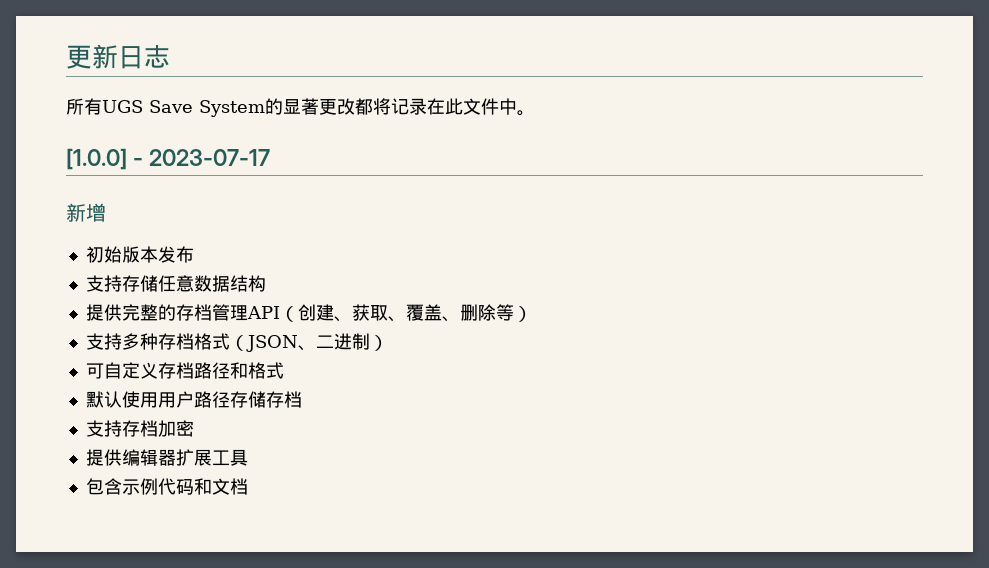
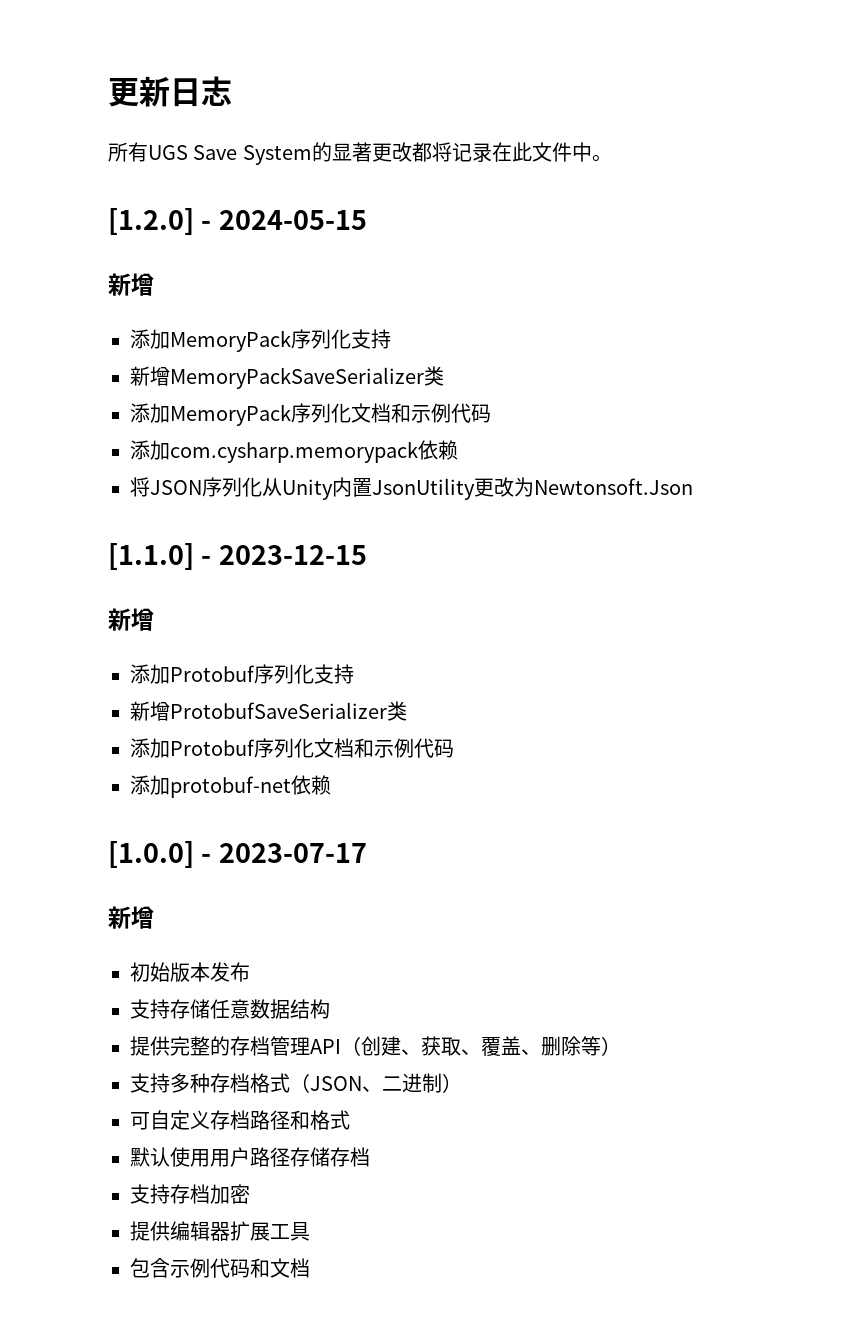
(535, 113) none -> [108,208,367,235] [108,273,154,296] [130,329,391,352] [130,366,444,389] [130,403,491,426] [130,440,458,463] [130,477,693,500] [108,543,367,570] [108,608,154,631] [130,664,354,684] [130,701,407,721] [130,738,454,758] [130,775,331,798] // [1.2.0] - 2024-05-15 // 新增 // 添加MemoryPack序列化支持 // 新增MemoryPackSaveSerializer类 // 添加MemoryPack序列化文档和示例代码 // 添加com.cysharp.memorypack依赖 // 将JSON序列化从Unity内置JsonUtility更改为Newtonsoft.Json // [1.1.0] - 2023-12-15 // 新增 // 添加Protobuf序列化支持 // 新增ProtobufSaveSerializer类 // 添加Protobuf序列化文档和示例代码 // 添加protobuf-net依赖

